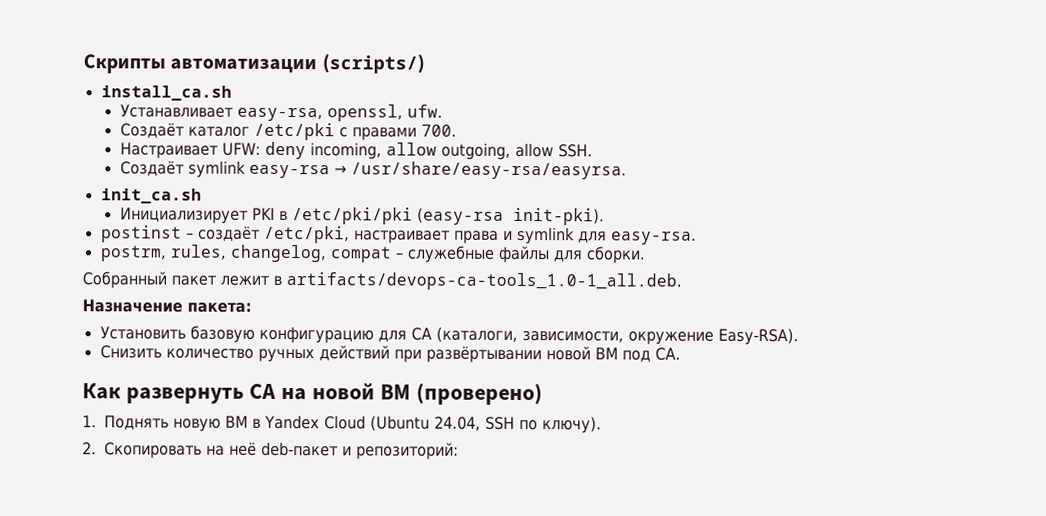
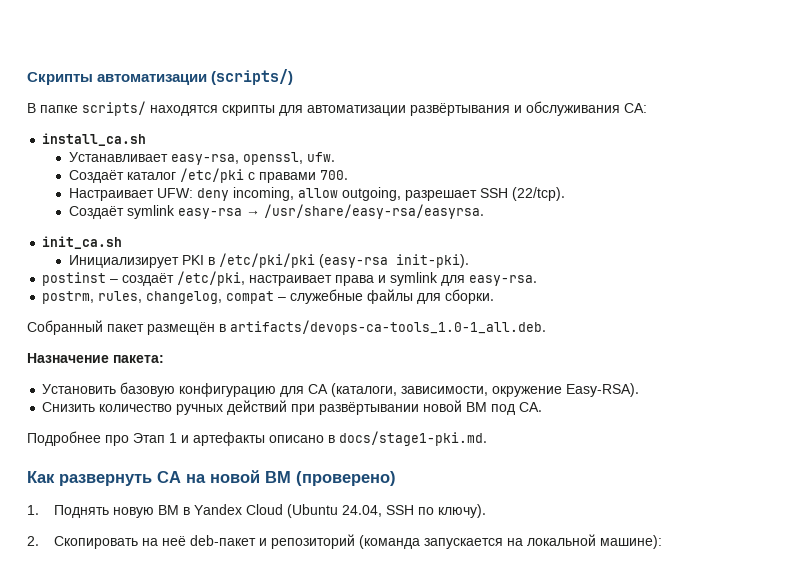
(425, 64) none -> [27,101,647,116] // В папке scripts/ находятся скрипты для автоматизации развёртывания и обслуживания CA:
[514,142,593,158] allow SSH. -> [405,187,566,201] разрешает SSH (22/tcp).
[220,275,269,286] лежит -> [147,322,215,335] размещён
(681, 354) none -> [27,431,487,446] // Подробнее про Этап 1 и артефакты описано в docs/stage1-pki.md.
[356,442,459,460] репозиторий: -> [270,534,662,549] репозиторий (команда запускается на локальной машине):

